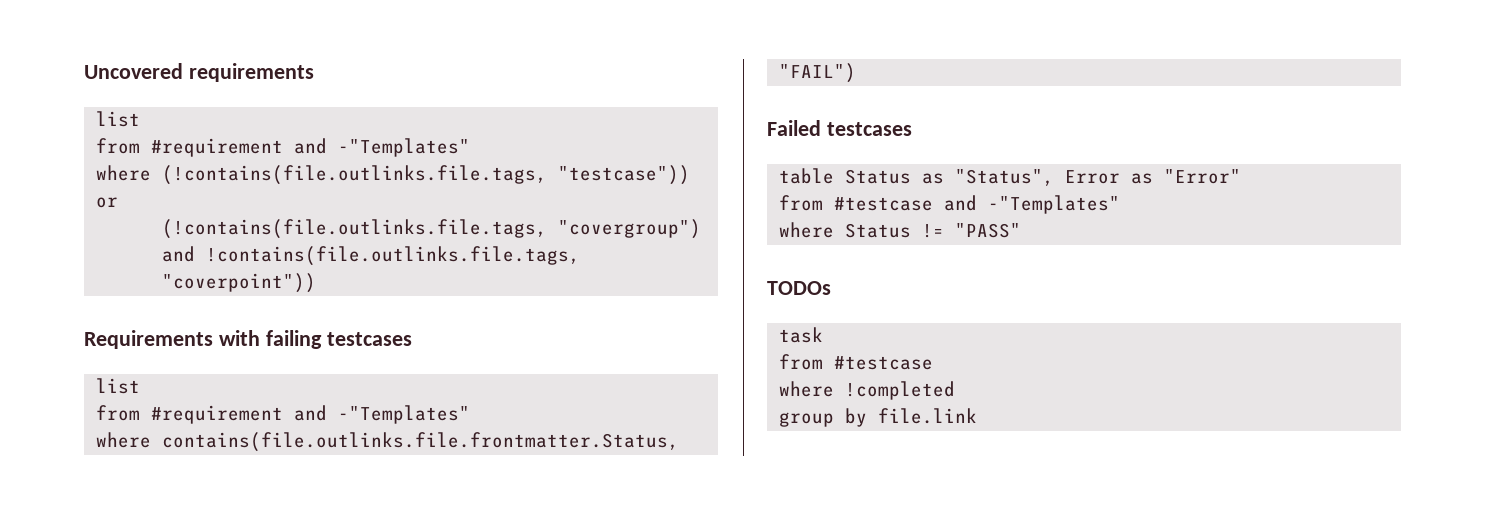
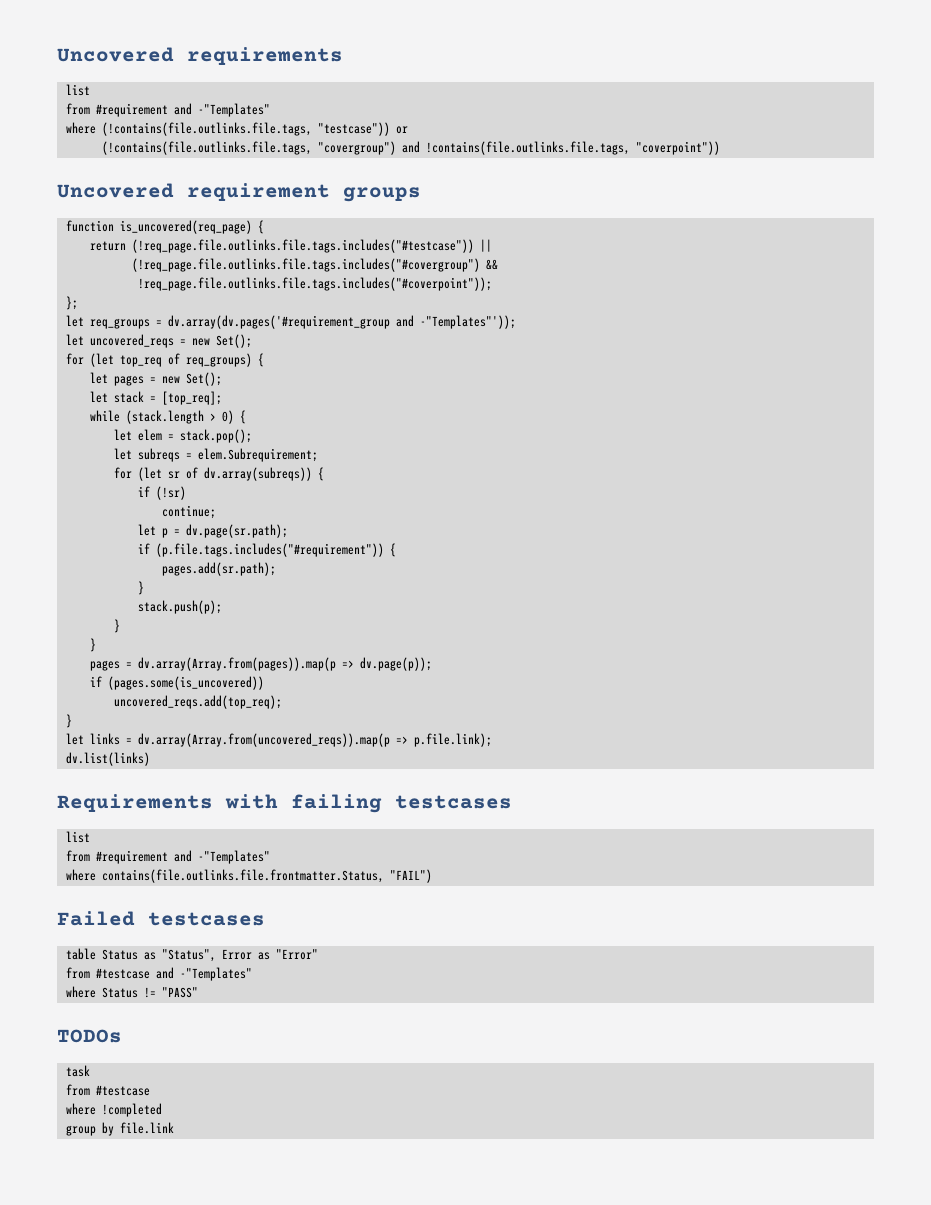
(316, 283) none -> [57,183,421,202] [66,220,265,234] [90,239,493,253] [132,258,499,272] [138,277,493,291] [66,296,79,310] [66,315,517,329] [66,334,253,348] [66,353,265,367] [90,372,223,386] [90,391,223,405] [90,410,247,424] [114,429,253,443] [114,448,319,462] [114,467,325,481] [138,486,187,500] [162,505,217,519] [138,524,289,538] [138,543,397,557] [162,562,277,576] [138,581,145,595] [138,600,223,614] [114,619,121,633] [90,638,97,652] [90,657,433,671] [90,676,265,690] [114,695,283,709] [66,714,73,728] [66,733,493,747] [66,752,151,766] // Uncovered requirement groups // function is_uncovered(req_page) { // return (!req_page.file.outlinks.file.tags.includes("#testcase")) || // (!req_page.file.outlinks.file.tags.includes("#covergroup") && // !req_page.file.outlinks.file.tags.includes("#coverpoint")); // }; // let req_groups = dv.array(dv.pages('#requirement_group and -"Templates"')); // let uncovered_reqs = new Set(); // for (let top_req of req_groups) { // let pages = new Set(); // let stack = [top_req]; // while (stack.length > 0) { // let elem = stack.pop(); // let subreqs = elem.Subrequirement; // for (let sr of dv.array(subreqs)) { // if (!sr) // continue; // let p = dv.page(sr.path); // if (p.file.tags.includes("#requirement")) { // pages.add(sr.path); // } // stack.push(p); // } // } // pages = dv.array(Array.from(pages)).map(p => dv.page(p)); // if (pages.some(is_uncovered)) // uncovered_reqs.add(top_req); // } // let links = dv.array(Array.from(uncovered_reqs)).map(p => p.file.link); // dv.list(links)

